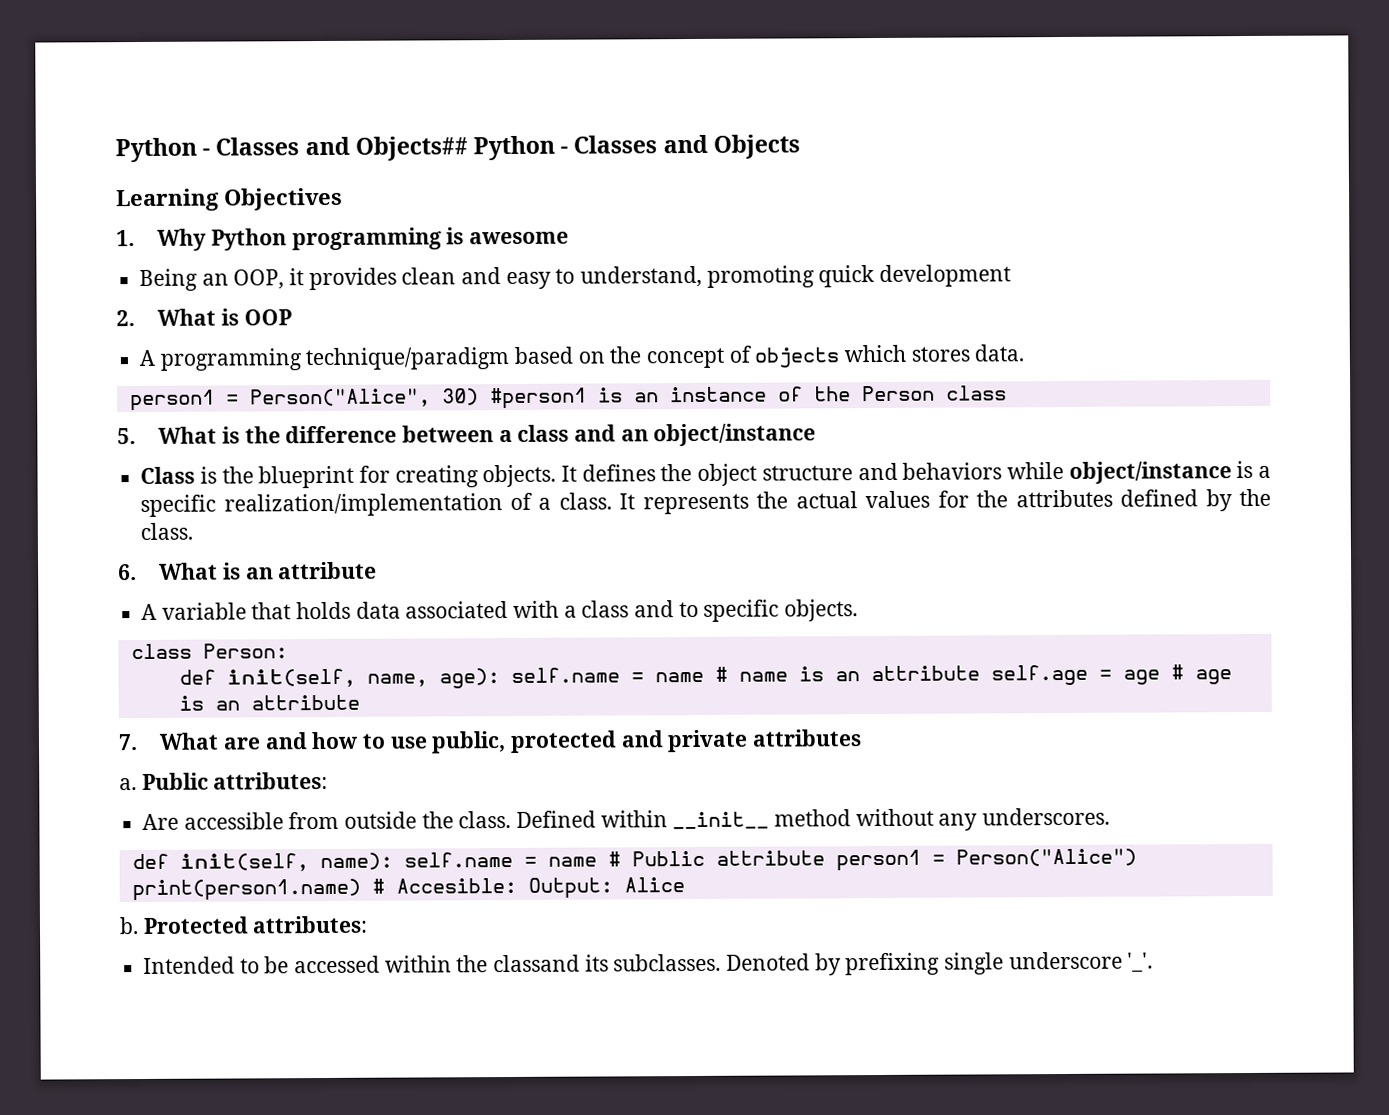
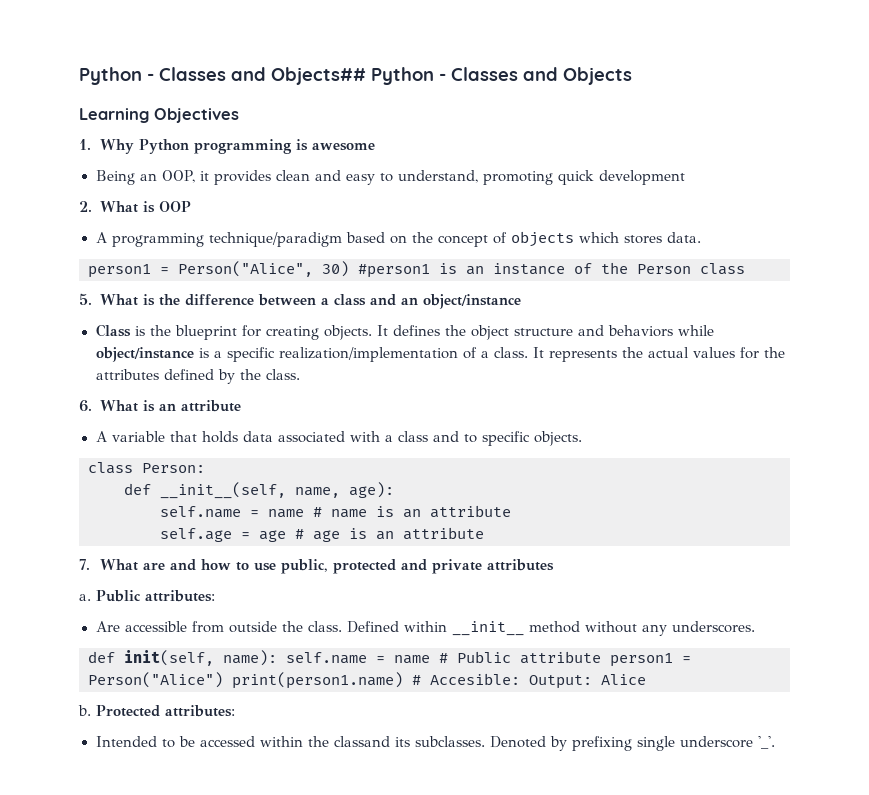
[226,668,356,688] init(self, -> [160,482,286,499] __init__(self,
(500, 678) none -> (394, 490) //
(980, 673) none -> (511, 511) //

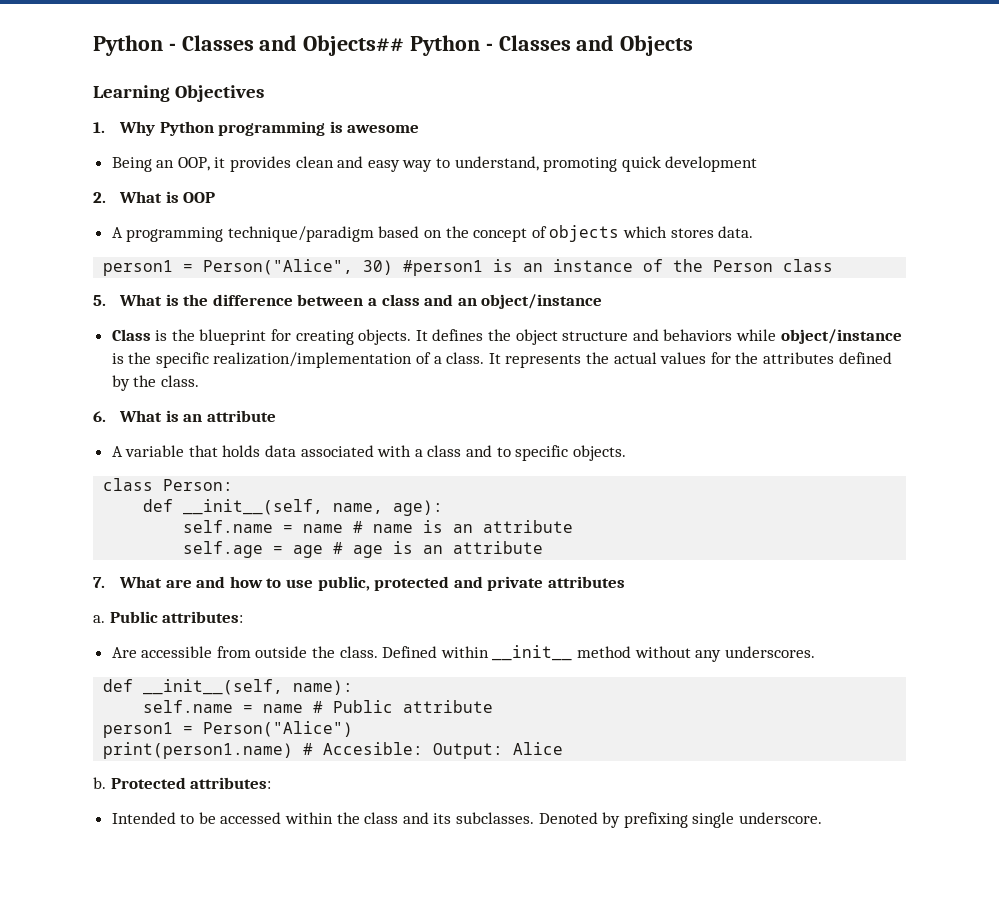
(376, 179) none -> [402,160,433,172] way
[213,351,222,358] a -> [128,352,152,364] the
[124,650,214,666] init(self, -> [143,679,284,695] __init__(self,
(277, 658) none -> (354, 687) //
(601, 657) none -> (494, 706) //
(223, 680) none -> (354, 729) //
[333,736,390,747] classand -> [364,812,429,824] class and
[679,736,775,749] underscore '_'. -> [738,812,822,824] underscore.

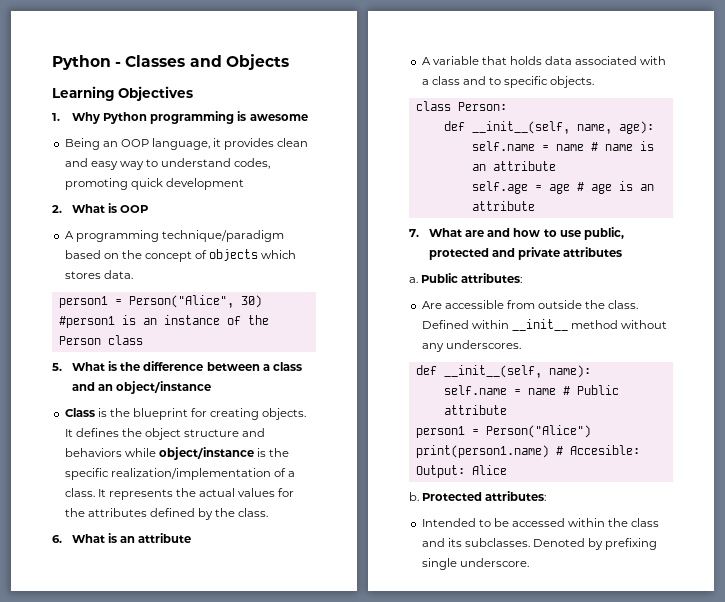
[93,35,615,56] Python - Classes and Objects## Python - Classes and -> [52,55,222,70] Python - Classes and
[177,157,210,171] OOP, -> [120,138,210,150] OOP language,
[454,156,539,171] understand, -> [161,158,271,169] understand codes,

